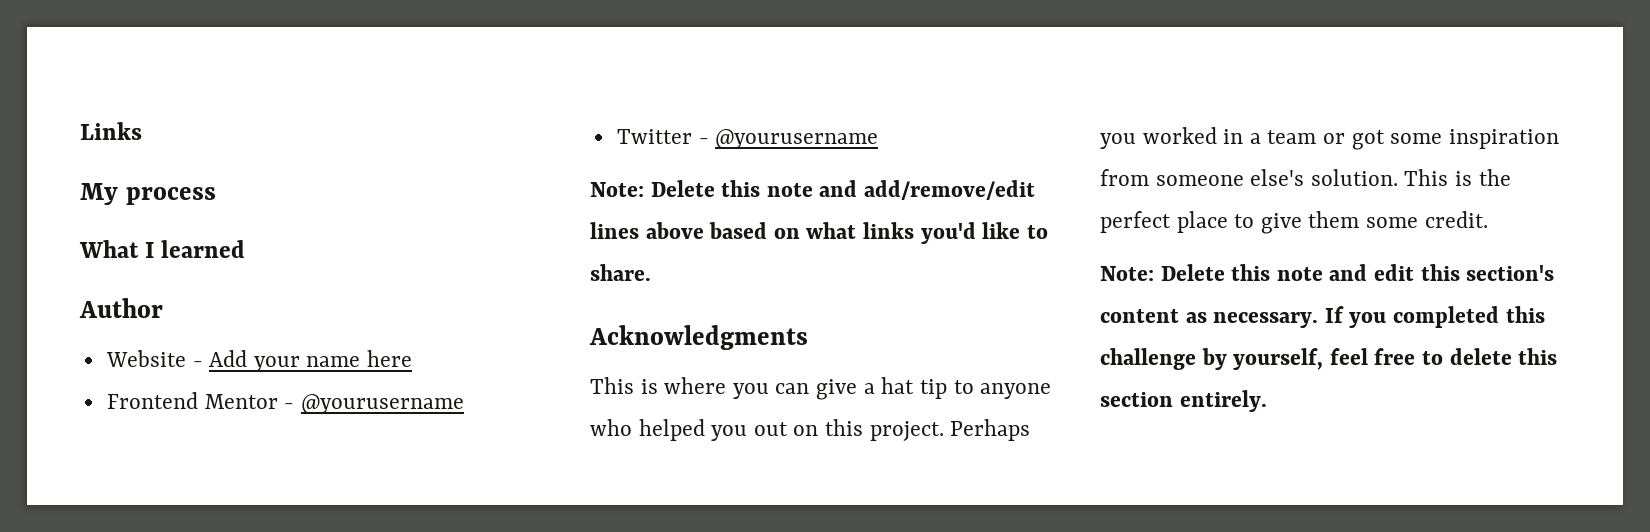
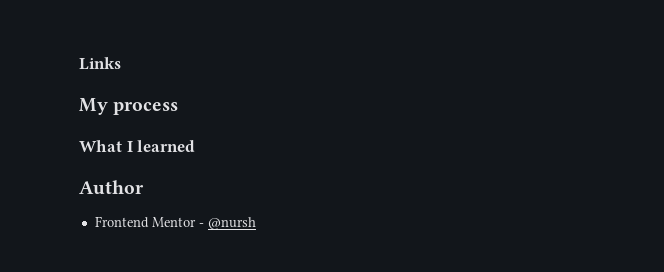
[105,350,413,372] [106,392,464,414] [616,129,879,149] [590,180,1036,200] [590,222,1048,244] [590,264,651,281] [589,325,808,350] [590,377,1052,400] [590,419,1031,441] [1100,127,1559,150] [1100,169,1511,186] [1100,211,1488,234] [1100,264,1555,281] [1100,306,1545,328] [1100,348,1558,370] [1100,390,1267,412] Website - Add your name here // Frontend Mentor - @yourusername // Twitter - @yourusername // Note: Delete this note and add/remove/edit lines above based on what links you'd like to share. // Acknowledgments // This is where you can give a hat tip to anyone who helped you out on this project. Perhaps you worked in a team or got some inspiration from someone else's solution. This is the perfect place to give them some credit. // Note: Delete this note and edit this section's content as necessary. If you completed this challenge by yourself, feel free to delete this section entirely. -> [94,216,256,230] Frontend Mentor - @nursh

